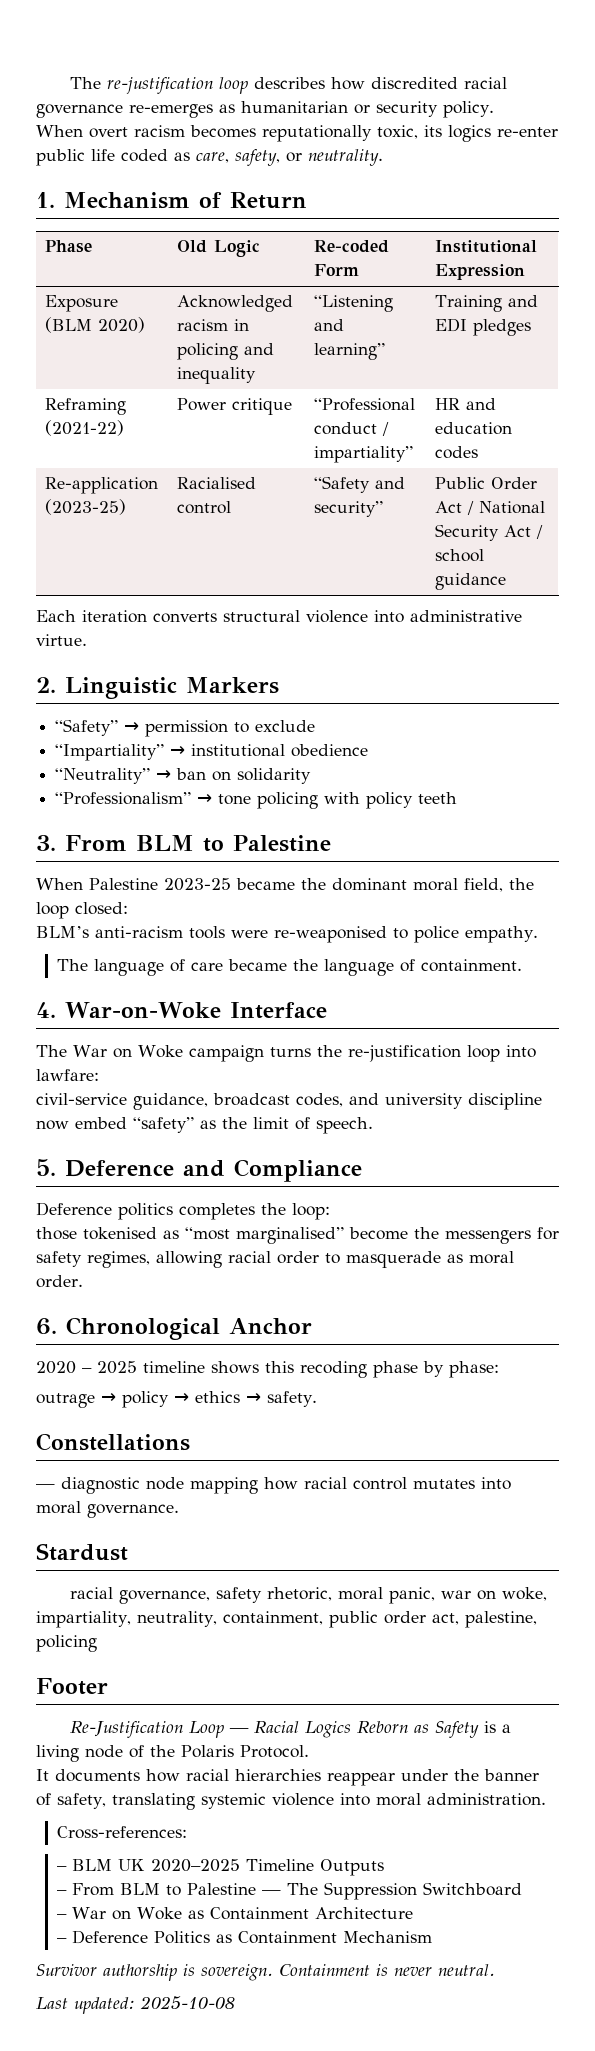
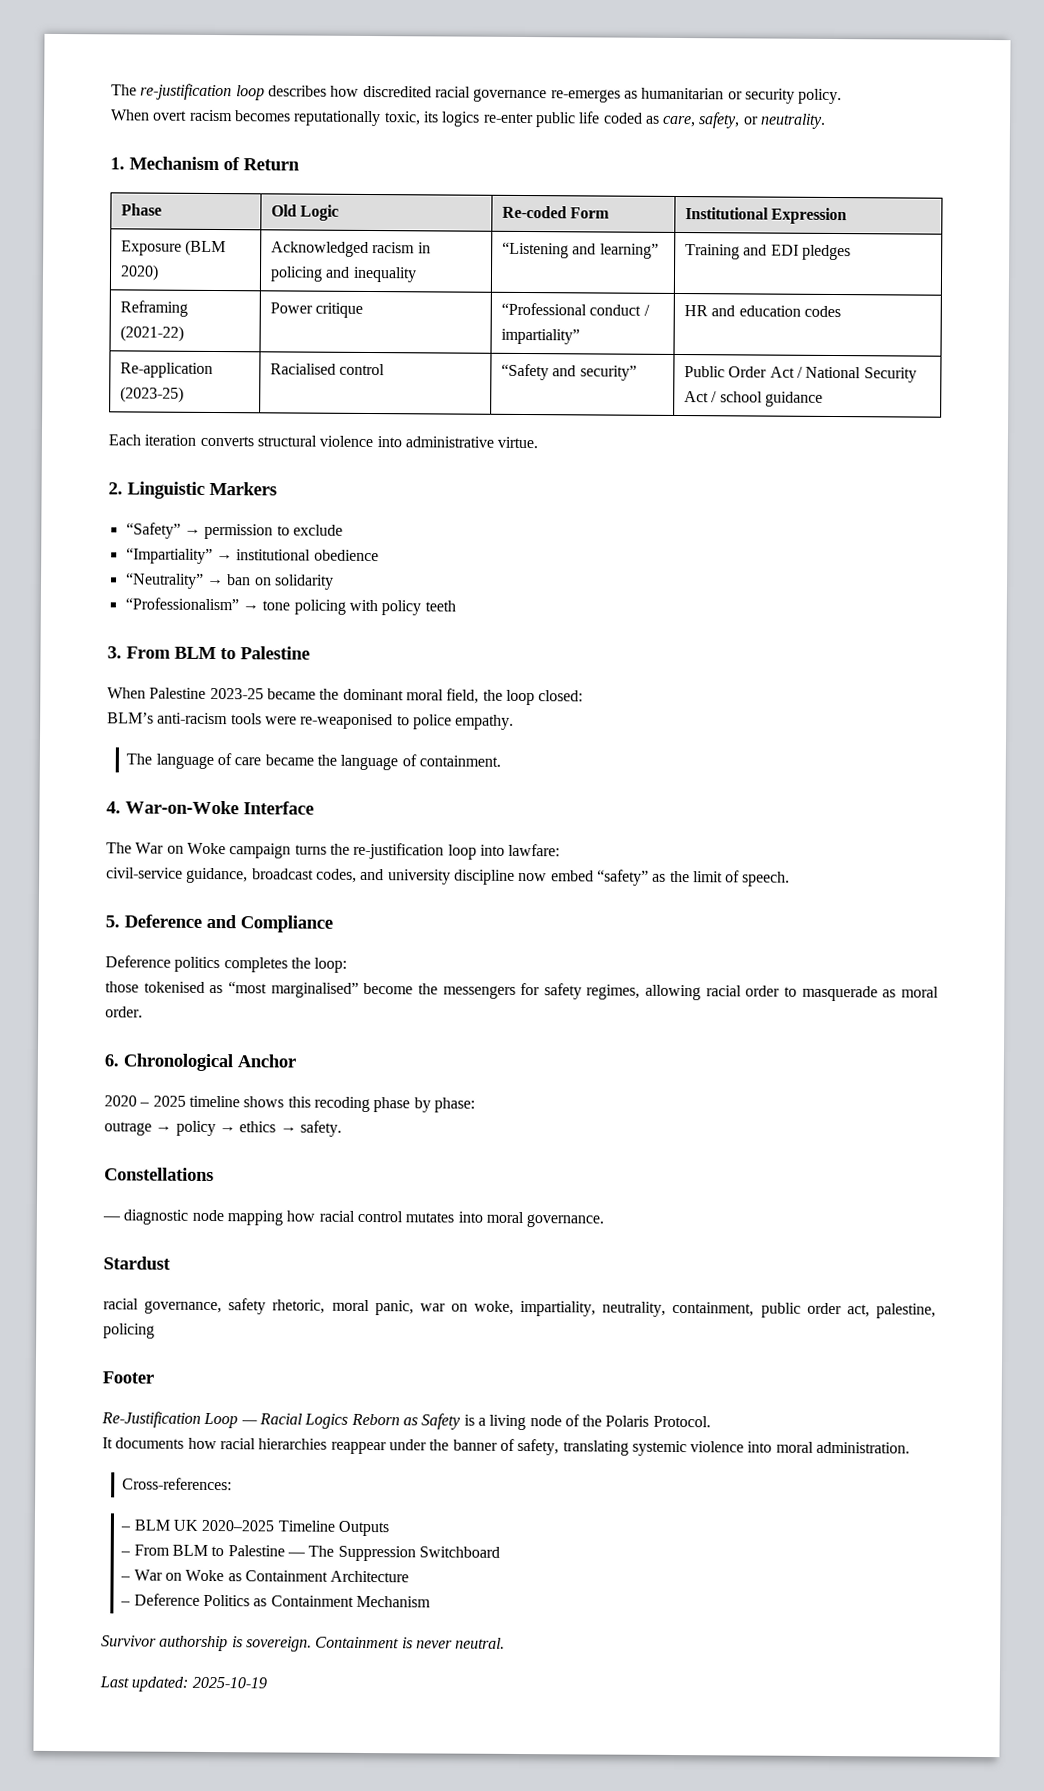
[140,1996,235,2010] 2025-10-08 -> [191,1676,267,1689] 2025-10-19

